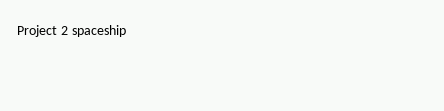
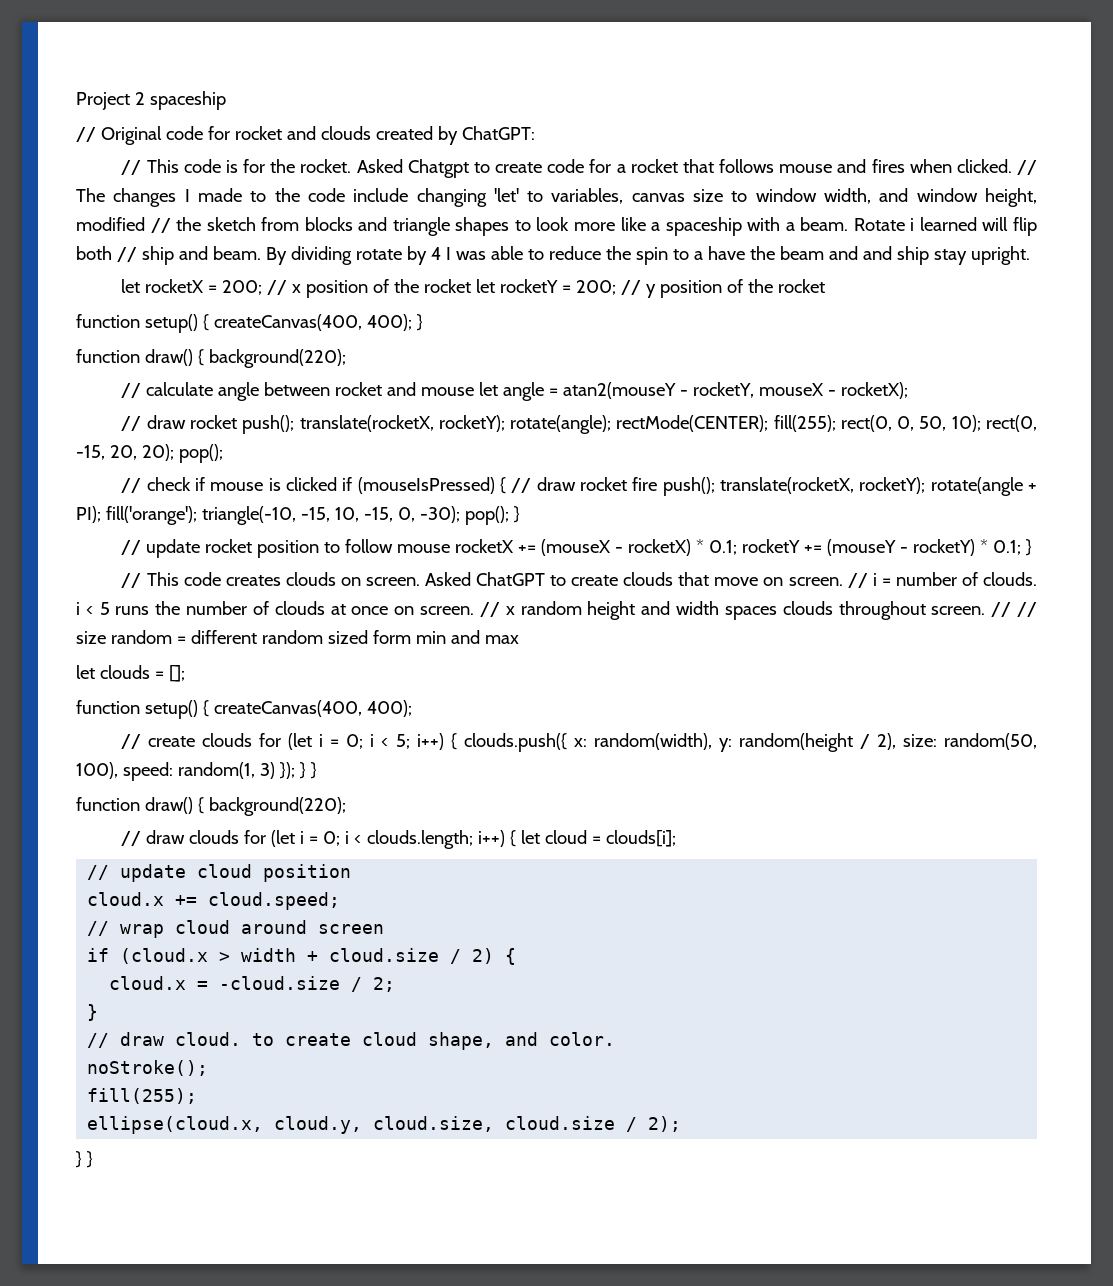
(126, 31) none -> [76,126,535,145] [121,159,1038,178] [76,188,1037,207] [76,217,1037,236] [76,246,1030,265] [121,279,826,298] [76,314,423,333] [76,349,346,368] [121,382,909,401] [121,415,1037,434] [76,444,223,463] [121,477,1037,496] [76,506,520,525] [121,539,1033,558] [121,572,1037,588] [76,601,1038,620] [76,630,519,644] [76,665,185,682] [76,700,412,719] [121,733,1037,752] [76,762,317,781] [76,797,346,816] [121,830,677,849] [87,864,352,882] [87,892,341,910] [87,920,385,938] [87,948,517,965] [109,976,396,992] [87,1004,99,1021] [87,1032,616,1050] [87,1060,209,1076] [87,1088,198,1104] [87,1116,682,1134] [76,1151,93,1168] // // Original code for rocket and clouds created by ChatGPT: // // This code is for the rocket. Asked Chatgpt to create code for a rocket that follows mouse and fires when clicked. // The changes I made to the code include changing 'let' to variables, canvas size to window width, and window height, modified // the sketch from blocks and triangle shapes to look more like a spaceship with a beam. Rotate i learned will flip both // ship and beam. By dividing rotate by 4 I was able to reduce the spin to a have the beam and and ship stay upright. // let rocketX = 200; // x position of the rocket let rocketY = 200; // y position of the rocket // function setup() { createCanvas(400, 400); } // function draw() { background(220); // // calculate angle between rocket and mouse let angle = atan2(mouseY - rocketY, mouseX - rocketX); // // draw rocket push(); translate(rocketX, rocketY); rotate(angle); rectMode(CENTER); fill(255); rect(0, 0, 50, 10); rect(0, -15, 20, 20); pop(); // // check if mouse is clicked if (mouseIsPressed) { // draw rocket fire push(); translate(rocketX, rocketY); rotate(angle + PI); fill('orange'); triangle(-10, -15, 10, -15, 0, -30); pop(); } // // update rocket position to follow mouse rocketX += (mouseX - rocketX) * 0.1; rocketY += (mouseY - rocketY) * 0.1; } // // This code creates clouds on screen. Asked ChatGPT to create clouds that move on screen. // i = number of clouds. i < 5 runs the number of clouds at once on screen. // x random height and width spaces clouds throughout screen. // // size random = different random sized form min and max // let clouds = []; // function setup() { createCanvas(400, 400); // // create clouds for (let i = 0; i < 5; i++) { clouds.push({ x: random(width), y: random(height / 2), size: random(50, 100), speed: random(1, 3) }); } } // function draw() { background(220); // // draw clouds for (let i = 0; i < clouds.length; i++) { let cloud = clouds[i]; // // update cloud position // cloud.x += cloud.speed; // // wrap cloud around screen // if (cloud.x > width + cloud.size / 2) { // cloud.x = -cloud.size / 2; // } // // draw cloud. to create cloud shape, and color. // noStroke(); // fill(255); // ellipse(cloud.x, cloud.y, cloud.size, cloud.size / 2); // } }

